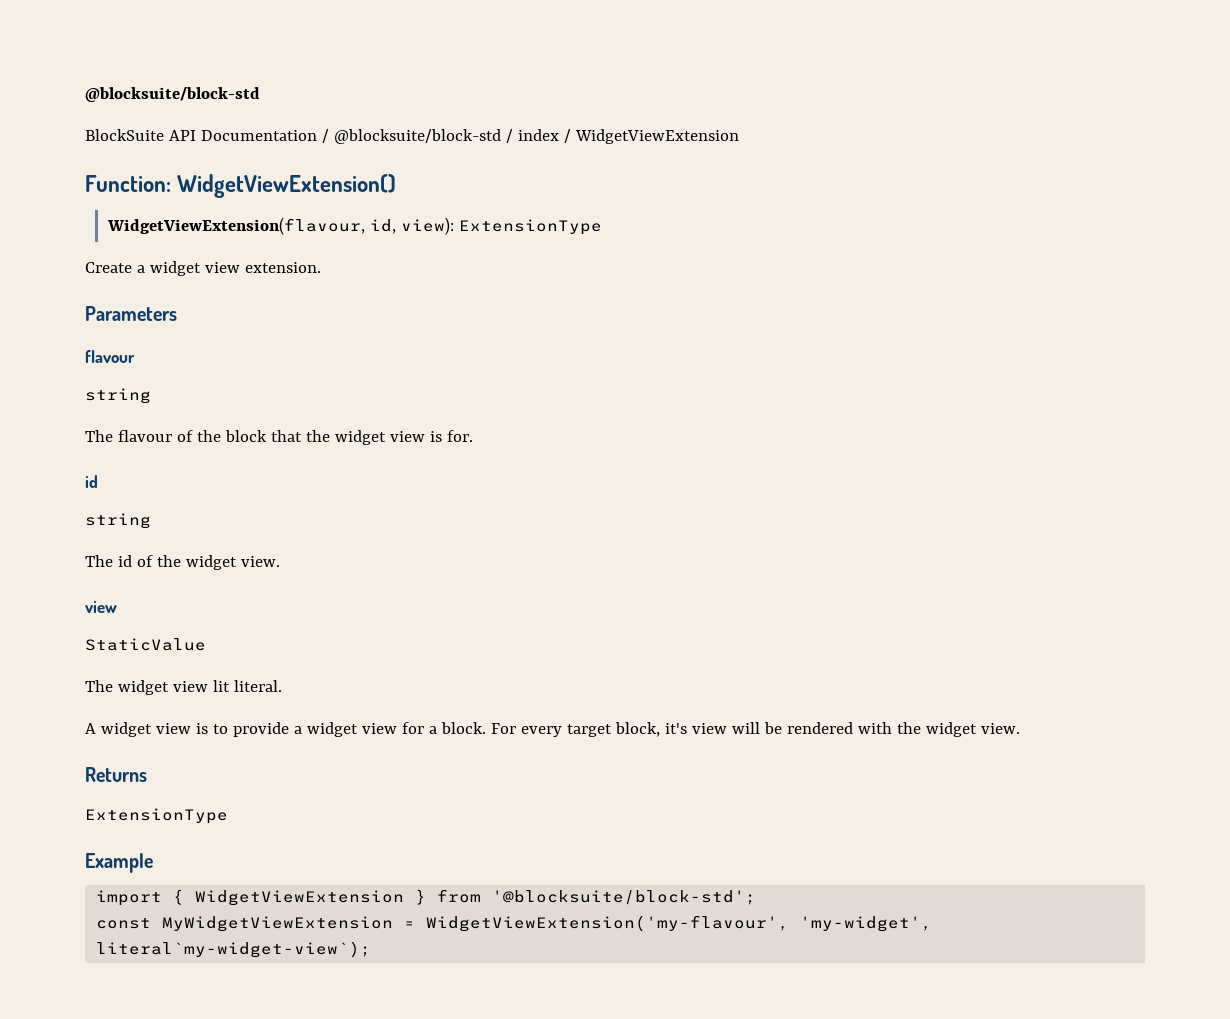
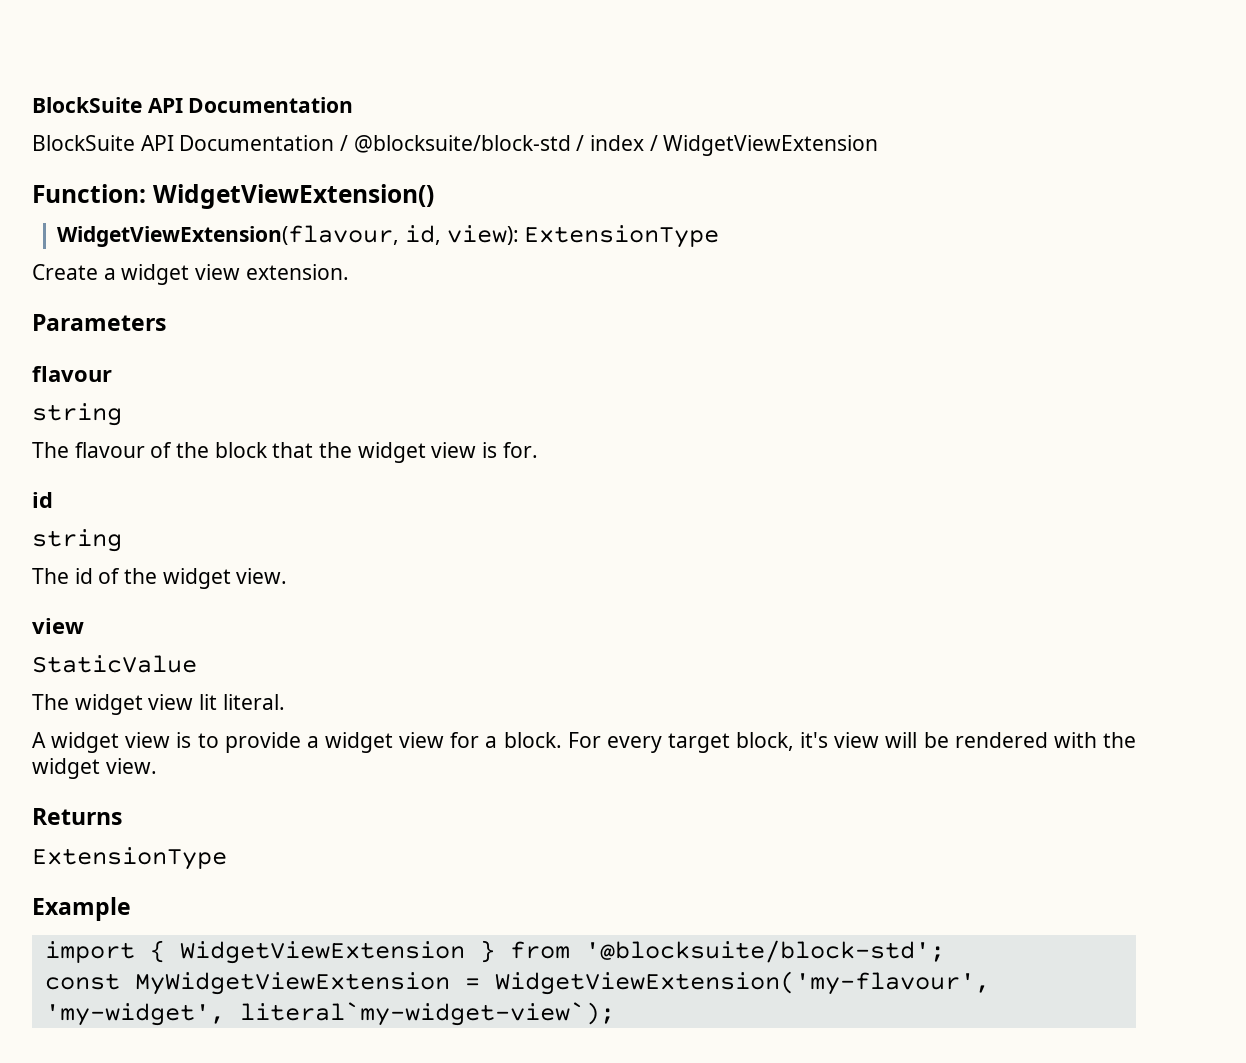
[85,87,260,102] @blocksuite/block-std -> [32,97,354,113] BlockSuite API Documentation

